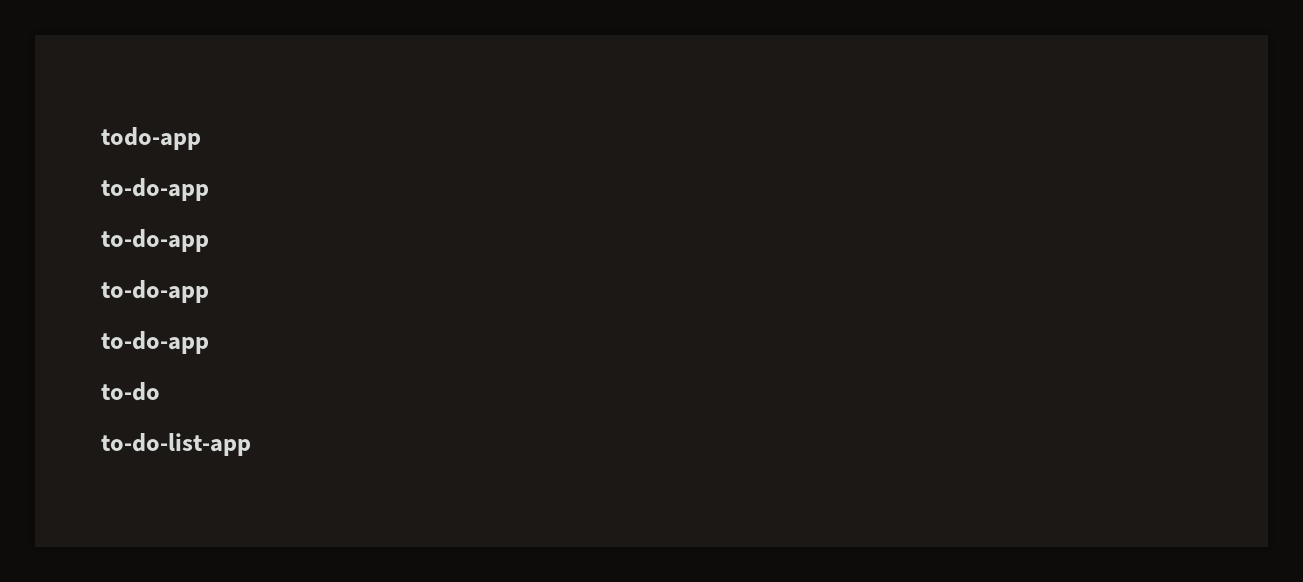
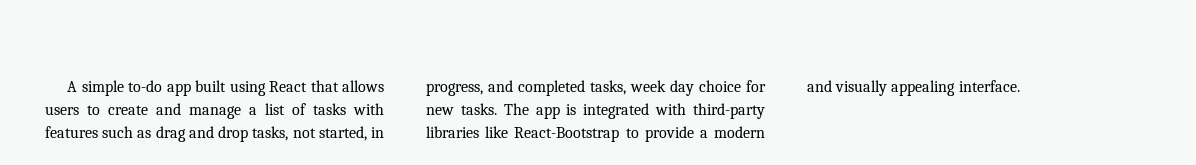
[101,127,201,150] [101,178,209,201] [101,229,209,252] [101,280,209,303] [101,331,209,354] [101,382,160,401] [101,433,251,456] todo-app // to-do-app // to-do-app // to-do-app // to-do-app // to-do // to-do-list-app -> [67,80,384,96] [45,103,384,119] [45,126,384,142] [426,80,766,96] [426,103,765,119] [426,126,765,142] [807,80,1020,96] A simple to-do app built using React that allows users to create and manage a list of tasks with features such as drag and drop tasks, not started, in progress, and completed tasks, week day choice for new tasks. The app is integrated with third-party libraries like React-Bootstrap to provide a modern and visually appealing interface.

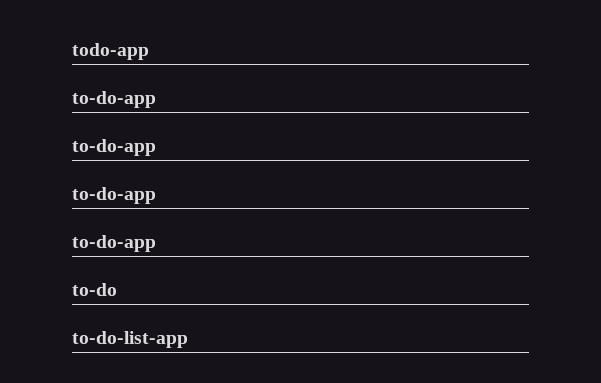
[67,80,384,96] [45,103,384,119] [45,126,384,142] [426,80,766,96] [426,103,765,119] [426,126,765,142] [807,80,1020,96] A simple to-do app built using React that allows users to create and manage a list of tasks with features such as drag and drop tasks, not started, in progress, and completed tasks, week day choice for new tasks. The app is integrated with third-party libraries like React-Bootstrap to provide a modern and visually appealing interface. -> [72,43,149,60] [72,91,156,108] [72,139,156,156] [72,187,156,204] [72,235,156,252] [72,283,117,296] [72,331,188,348] todo-app // to-do-app // to-do-app // to-do-app // to-do-app // to-do // to-do-list-app

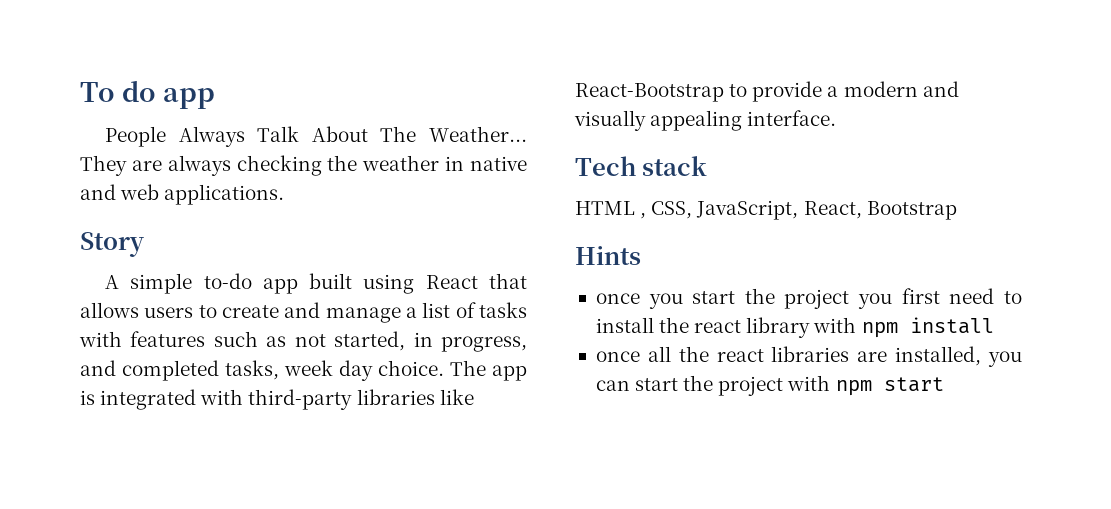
[72,43,149,60] [72,91,156,108] [72,139,156,156] [72,187,156,204] [72,235,156,252] [72,283,117,296] [72,331,188,348] todo-app // to-do-app // to-do-app // to-do-app // to-do-app // to-do // to-do-list-app -> [80,80,216,109] [104,126,527,147] [80,155,528,176] [80,184,285,205] [80,232,144,257] [104,273,527,294] [80,302,527,323] [79,331,528,352] [80,360,527,381] [80,389,474,410] [575,81,959,102] [574,110,837,131] [575,156,708,176] [575,200,957,220] [575,246,641,265] [595,288,1022,309] [595,317,994,338] [595,346,1022,367] [595,375,944,396] To do app // People Always Talk About The Weather... They are always checking the weather in native and web applications. // Story // A simple to-do app built using React that allows users to create and manage a list of tasks with features such as not started, in progress, and completed tasks, week day choice. The app is integrated with third-party libraries like React-Bootstrap to provide a modern and visually appealing interface. // Tech stack // HTML , CSS, JavaScript, React, Bootstrap // Hints // once you start the project you first need to install the react library with npm install // once all the react libraries are installed, you can start the project with npm start

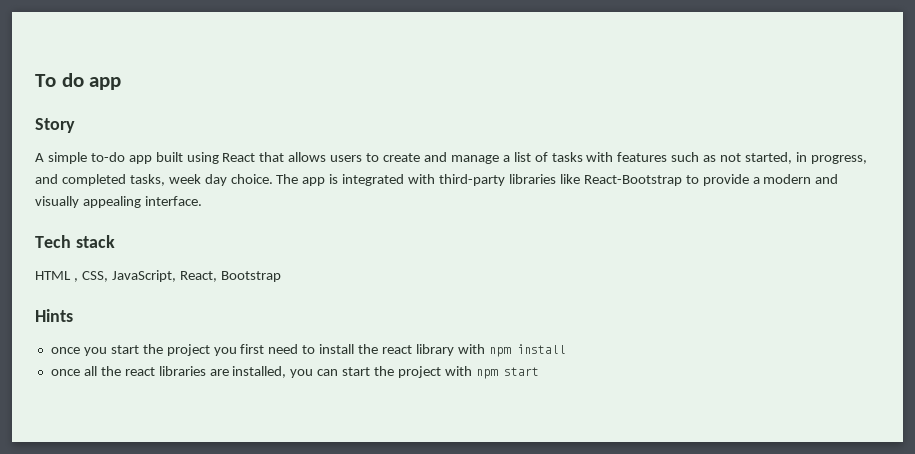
[104,126,527,147] [80,155,528,176] [80,184,285,205] // People Always Talk About The Weather... They are always checking the weather in native and web applications. -> (122, 83) none

